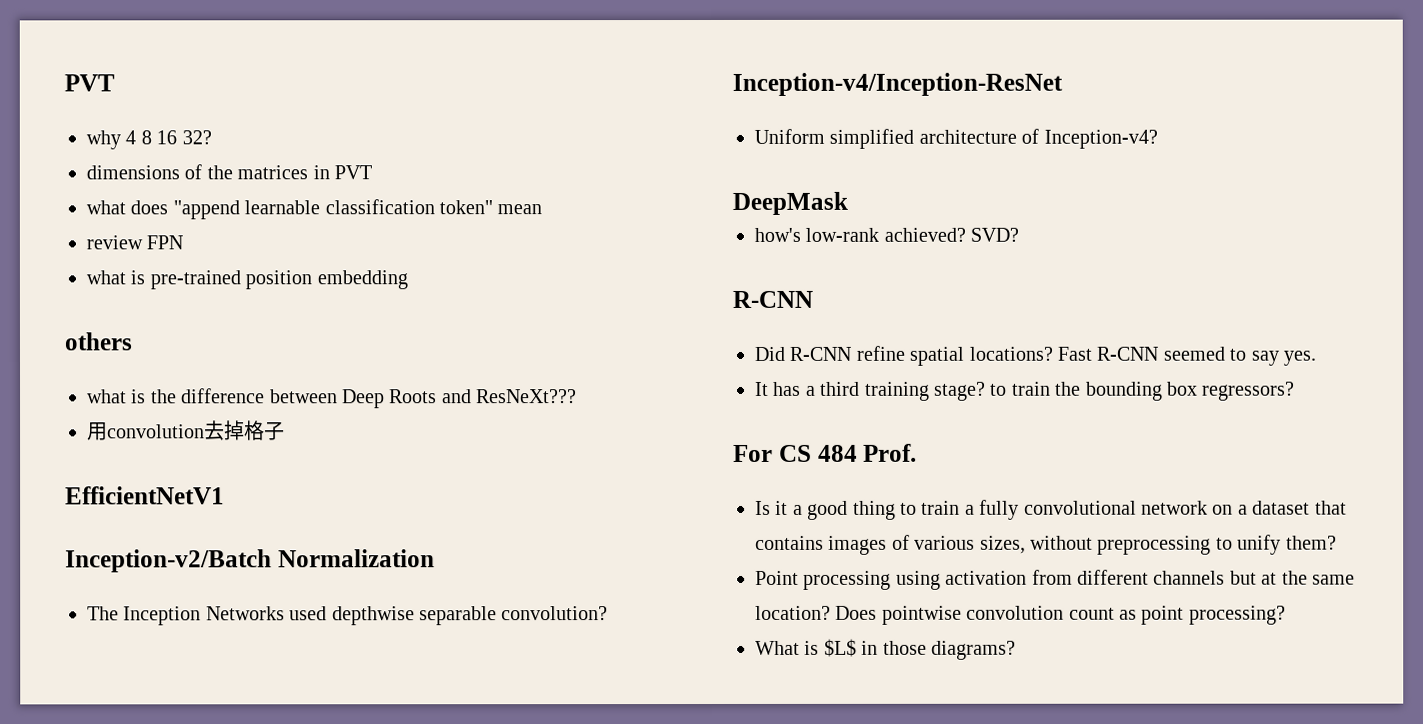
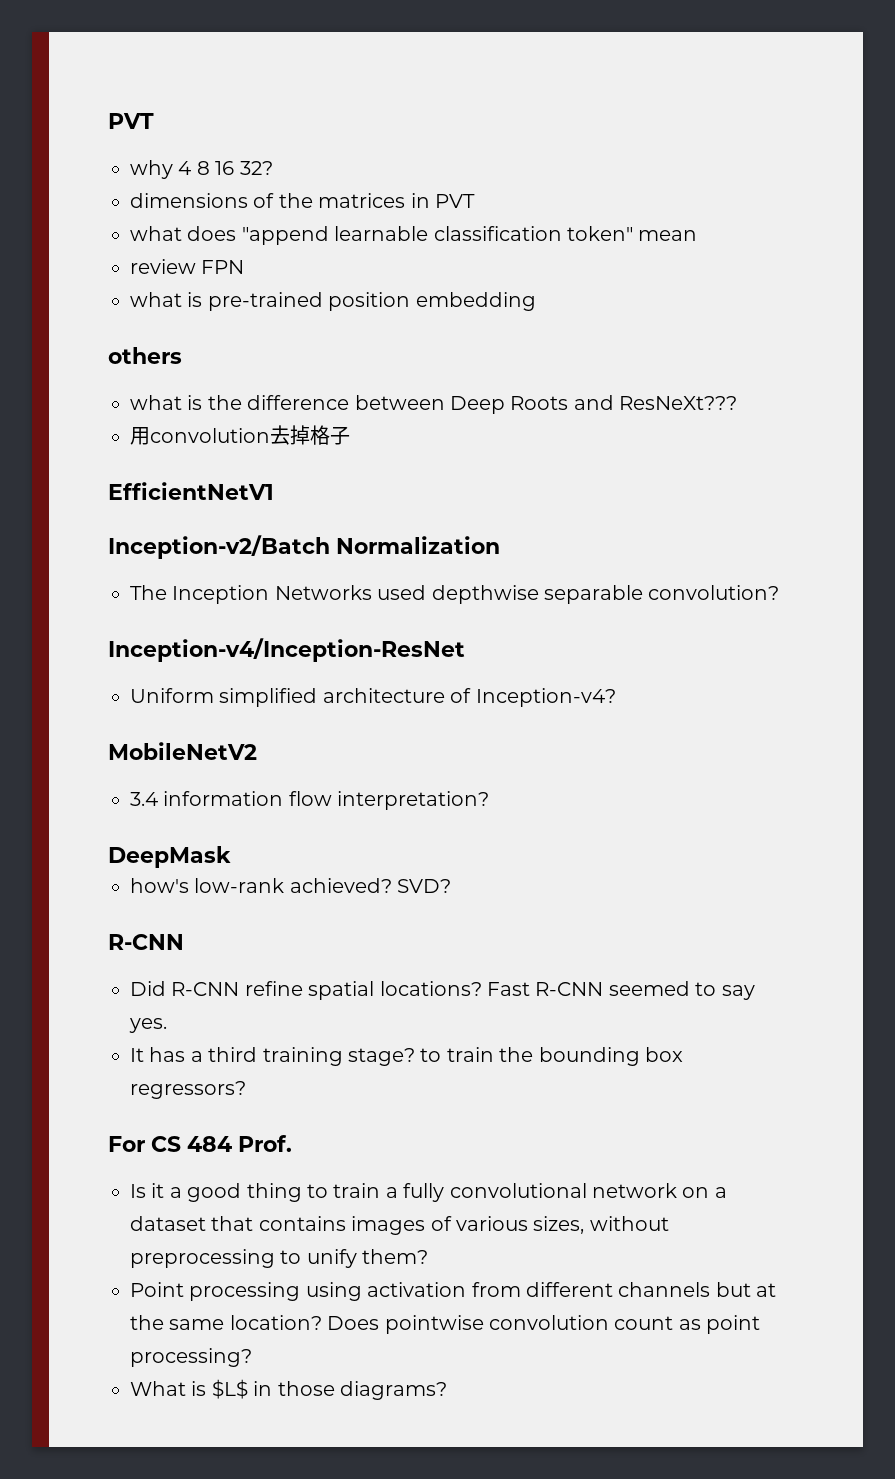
(1158, 139) none -> [108,742,257,760] [130,791,490,810] // MobileNetV2 // 3.4 information flow interpretation?

